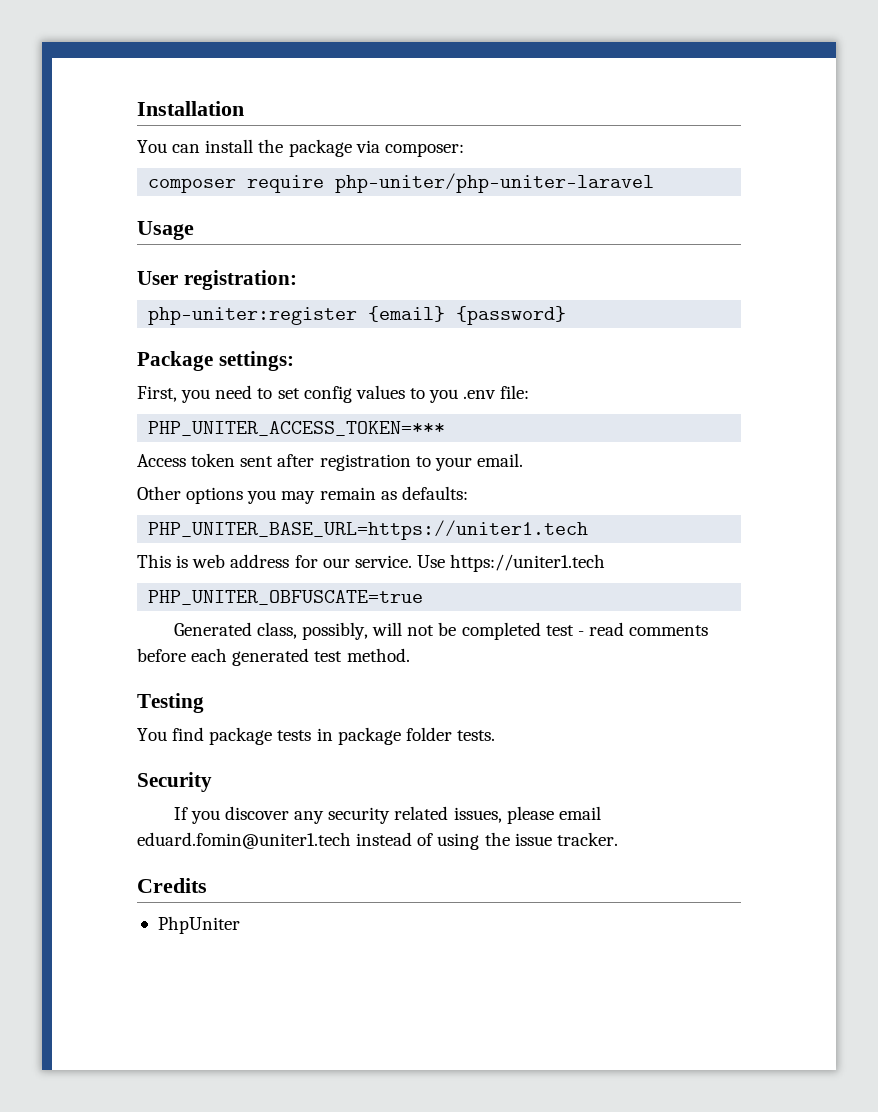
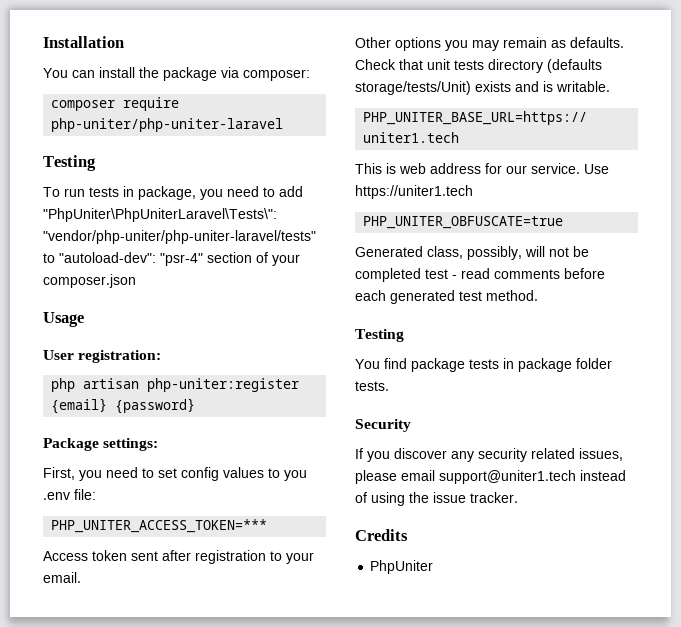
(655, 183) none -> [43,155,96,171] [43,186,303,200] [43,208,277,222] [43,230,316,244] [43,252,300,266] [43,274,136,288] // Testing // To run tests in package, you need to add "PhpUniter\PhpUniterLaravel\Tests\": "vendor/php-uniter/php-uniter-laravel/tests" to "autoload-dev": "psr-4" section of your composer.json
(297, 280) none -> [51,378,140,392] php artisan
[401,486,468,500] defaults: -> [570,37,624,48] [355,59,602,73] [355,81,610,95] defaults. Check that unit tests directory (defaults storage/tests/Unit) exists and is writable.
[137,832,351,849] eduard.fomin@uniter1.tech -> [439,470,576,484] support@uniter1.tech

